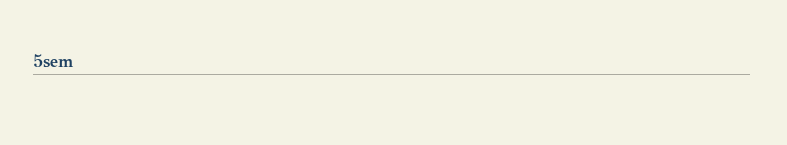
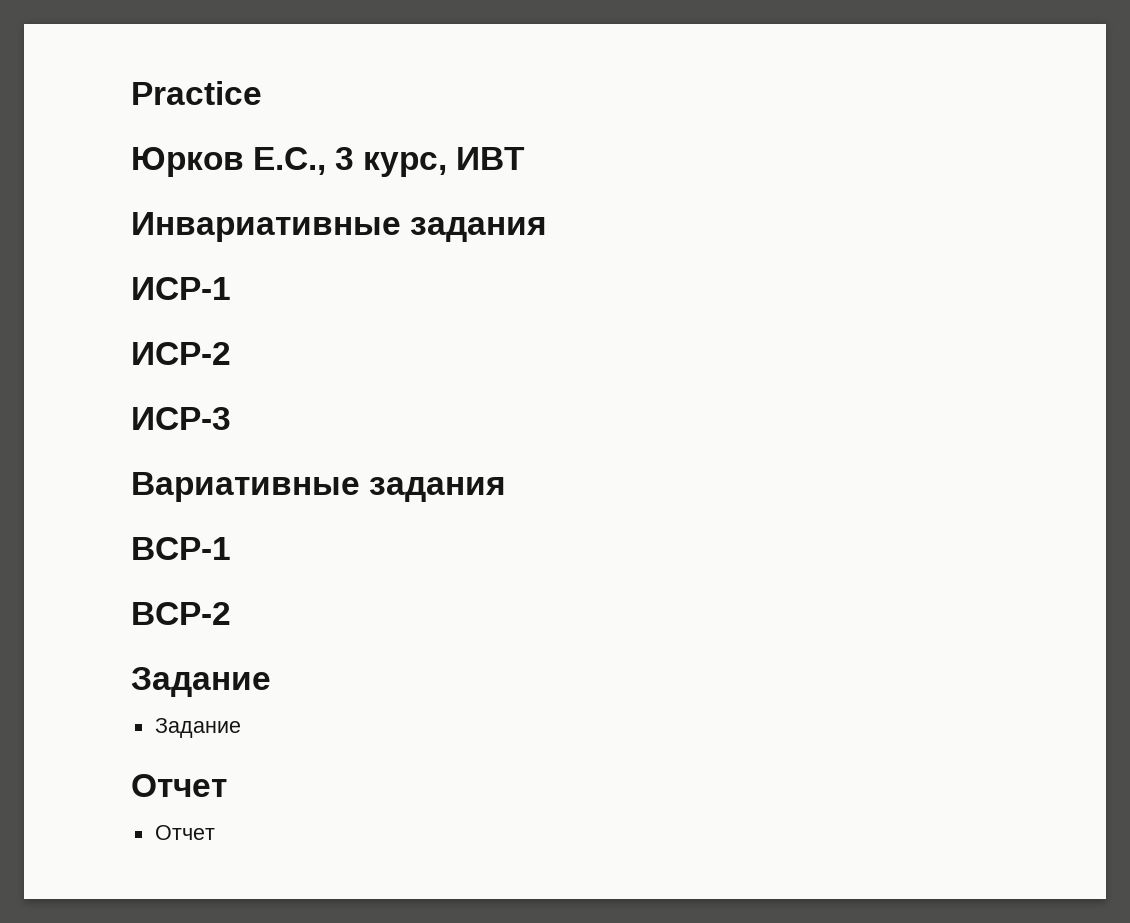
[33,54,74,68] 5sem -> [131,81,262,105] [131,147,526,177] [131,212,548,242] [131,277,231,300] [131,342,231,365] [131,407,231,430] [131,472,507,502] [131,537,231,560] [131,602,231,625] [131,667,271,697] [154,718,241,738] [131,774,227,797] [154,825,215,840] Practice // Юрков Е.С., 3 курс, ИВТ // Инвариативные задания // ИСР-1 // ИСР-2 // ИСР-3 // Вариативные задания // ВСР-1 // ВСР-2 // Задание // Задание // Отчет // Отчет

